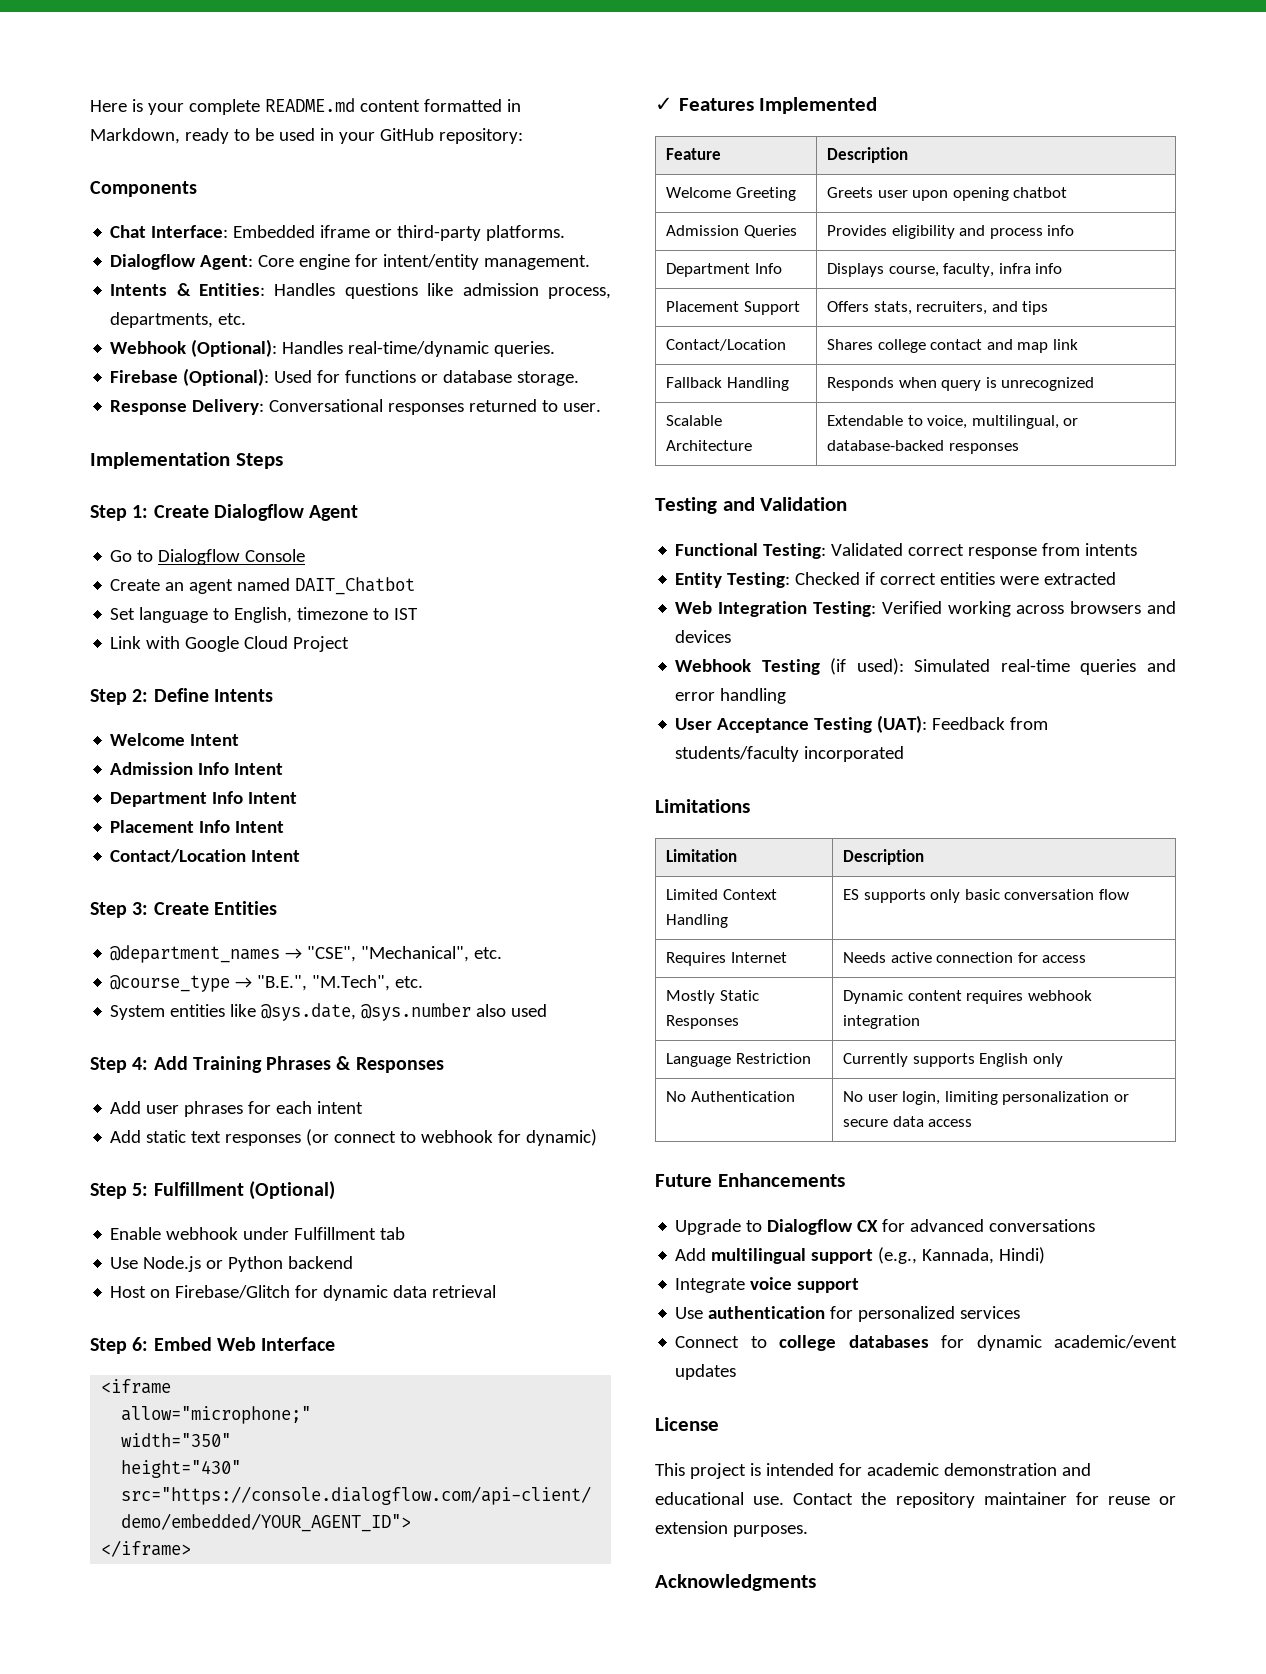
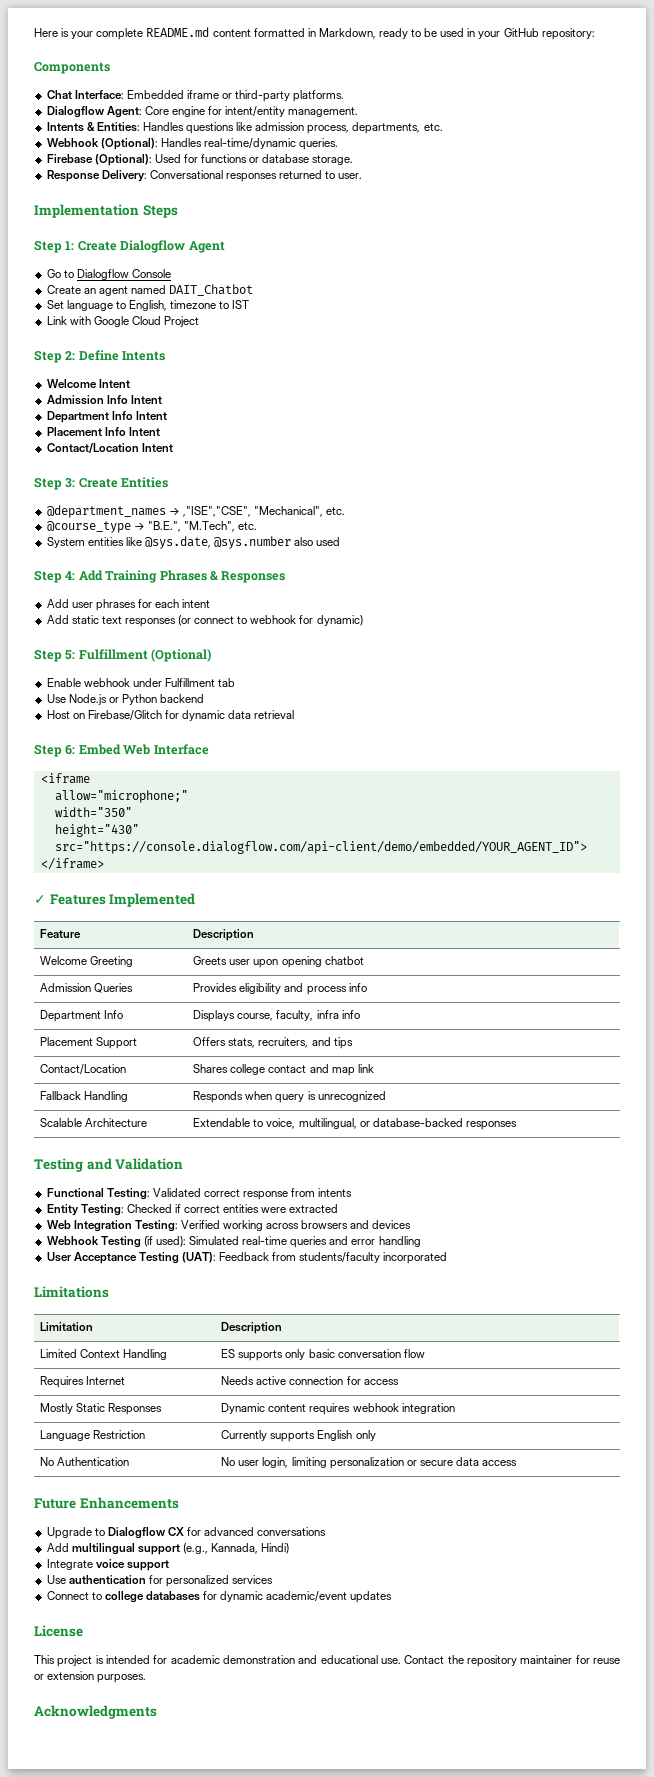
[307,946,357,962] "CSE", -> [182,506,251,517] ,"ISE","CSE",

